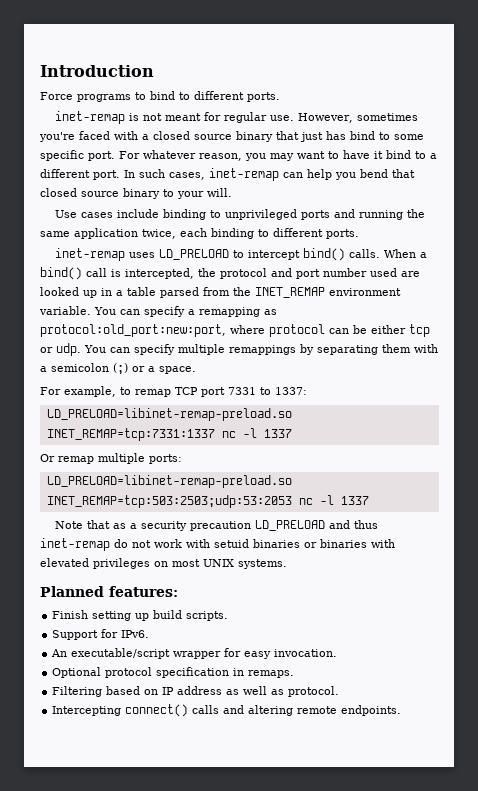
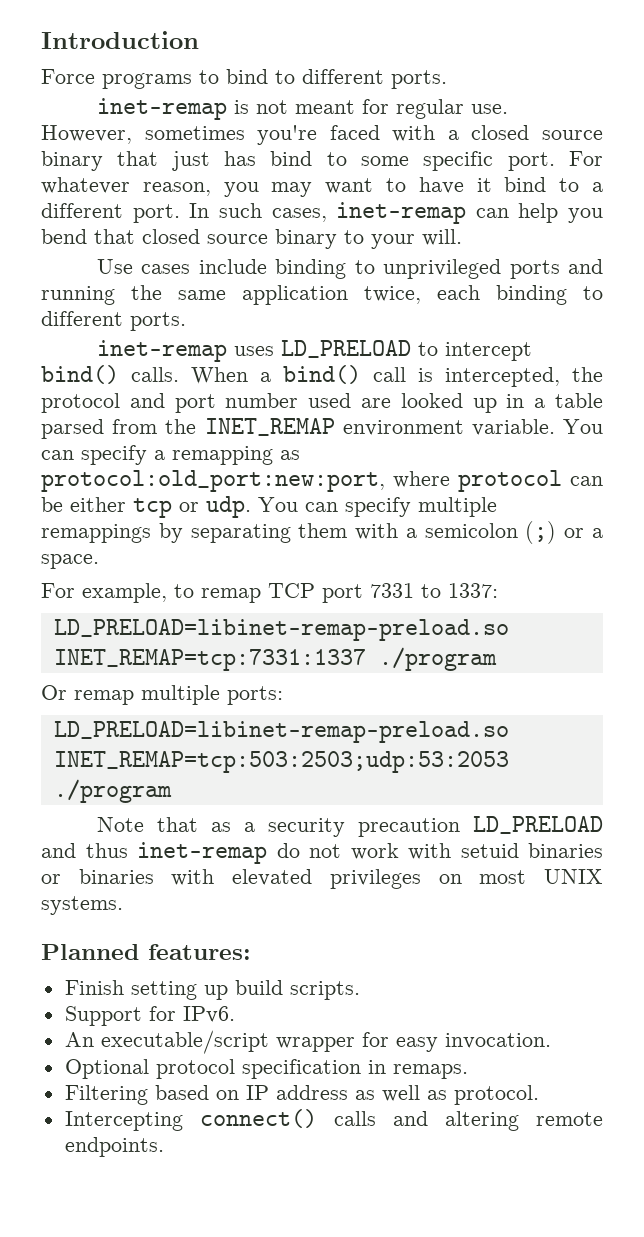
[221,428,292,438] nc -l 1337 -> [378,647,497,671] ./program
[298,495,369,505] nc -l 1337 -> [53,779,172,803] ./program

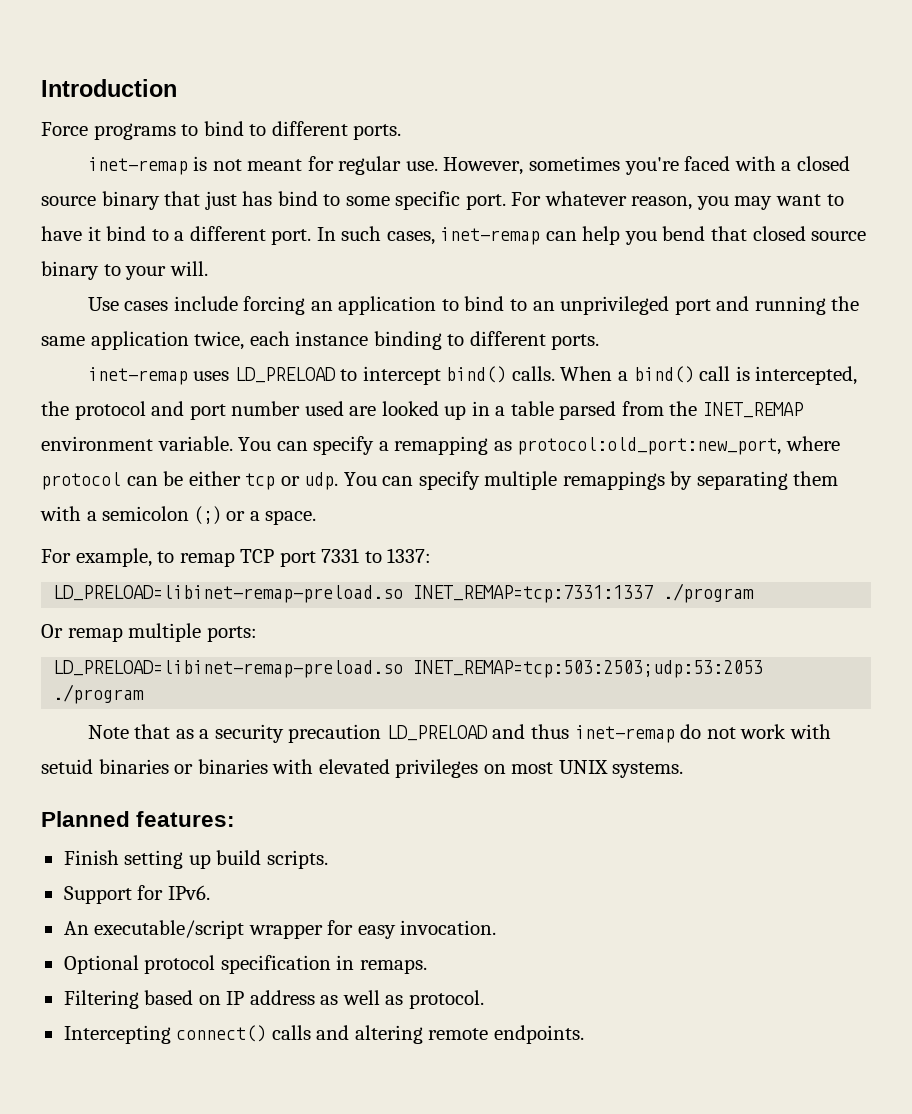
[275,259,560,279] binding to unprivileged ports -> [243,296,711,315] forcing an application to bind to an unprivileged port
(480, 292) none -> [295,331,369,346] instance
[41,470,385,492] protocol:old_port:new:port, -> [517,437,782,455] protocol:old_port:new_port,

